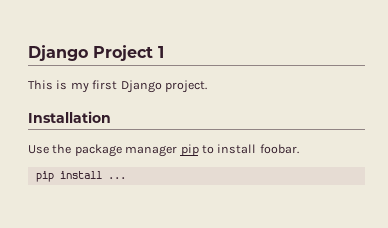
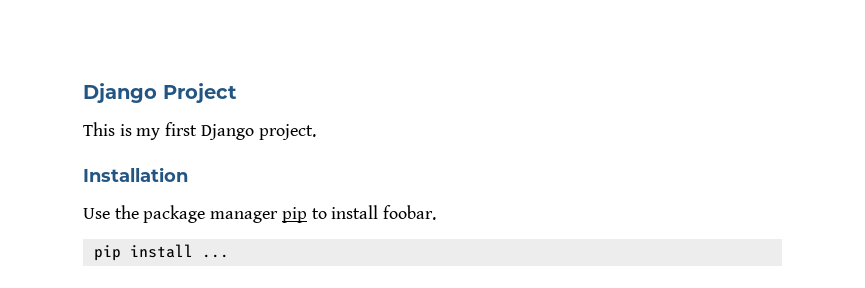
[158,46,164,58] 1 -> (237, 93) none

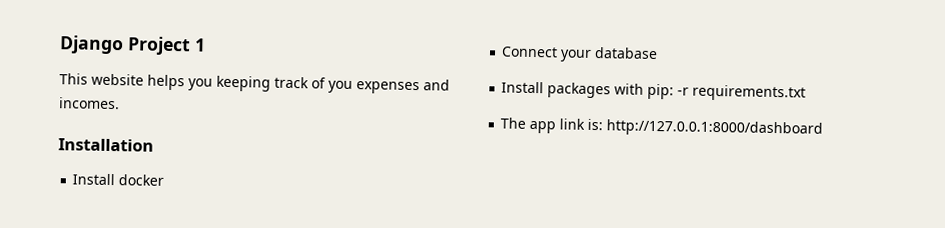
(237, 93) none -> [194,38,206,52] 1
[119,122,316,140] [83,167,188,182] [83,205,437,223] [93,244,229,261] is my first Django project. // Installation // Use the package manager pip to install foobar. // pip install ... -> [91,73,450,95] [59,97,120,110] [58,138,154,152] [72,173,165,186] [501,46,659,62] [501,81,807,102] [500,117,824,138] website helps you keeping track of you expenses and incomes. // Installation // Install docker // Connect your database // Install packages with pip: -r requirements.txt // The app link is: http://127.0.0.1:8000/dashboard

